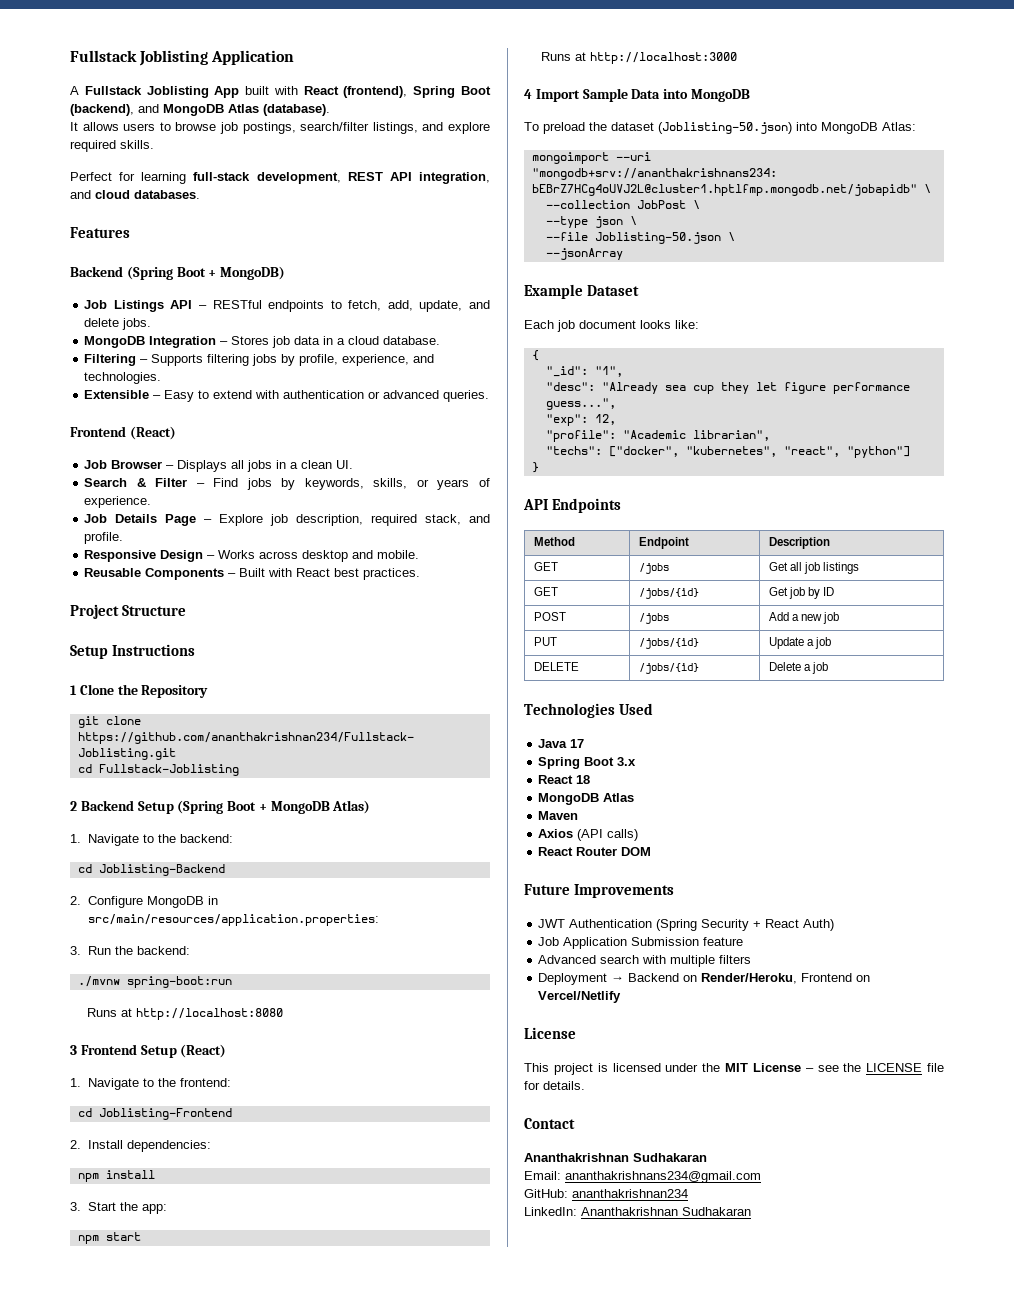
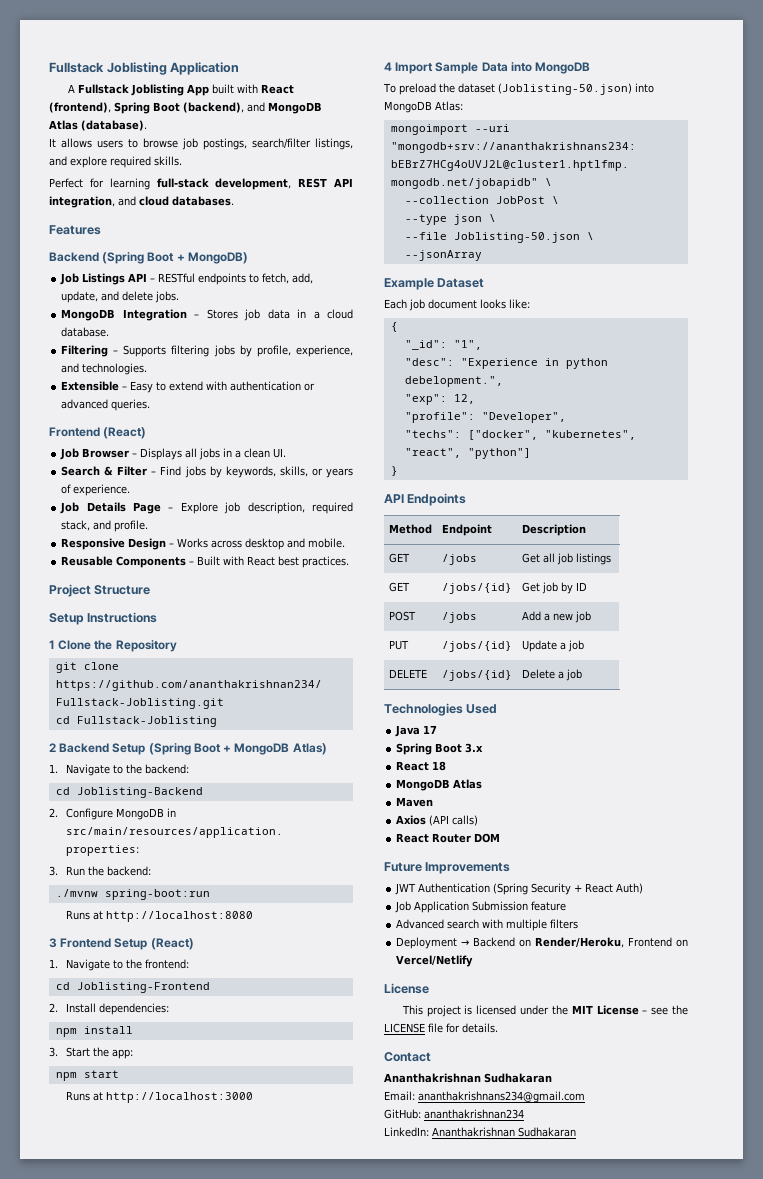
[601,382,910,394] [545,398,616,410] "Already sea cup they let figure performance guess...", -> [460,358,608,369] [404,376,503,387] "Experience in python debelopment.",
[622,430,770,441] "Academic librarian", -> [481,412,566,423] "Developer",

